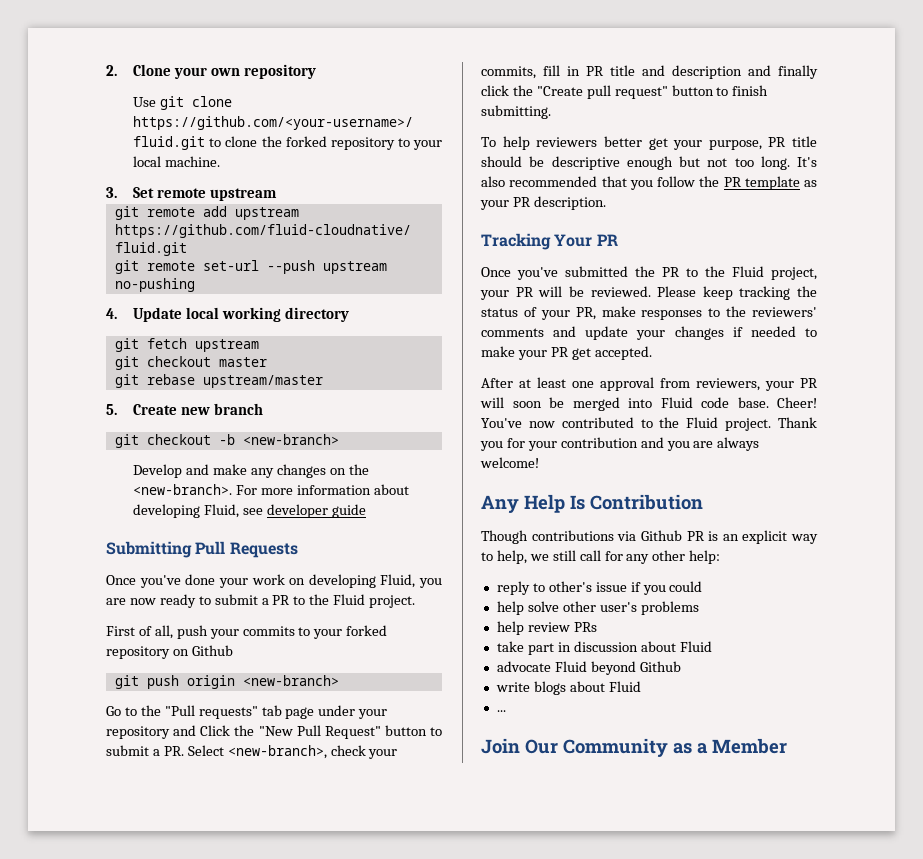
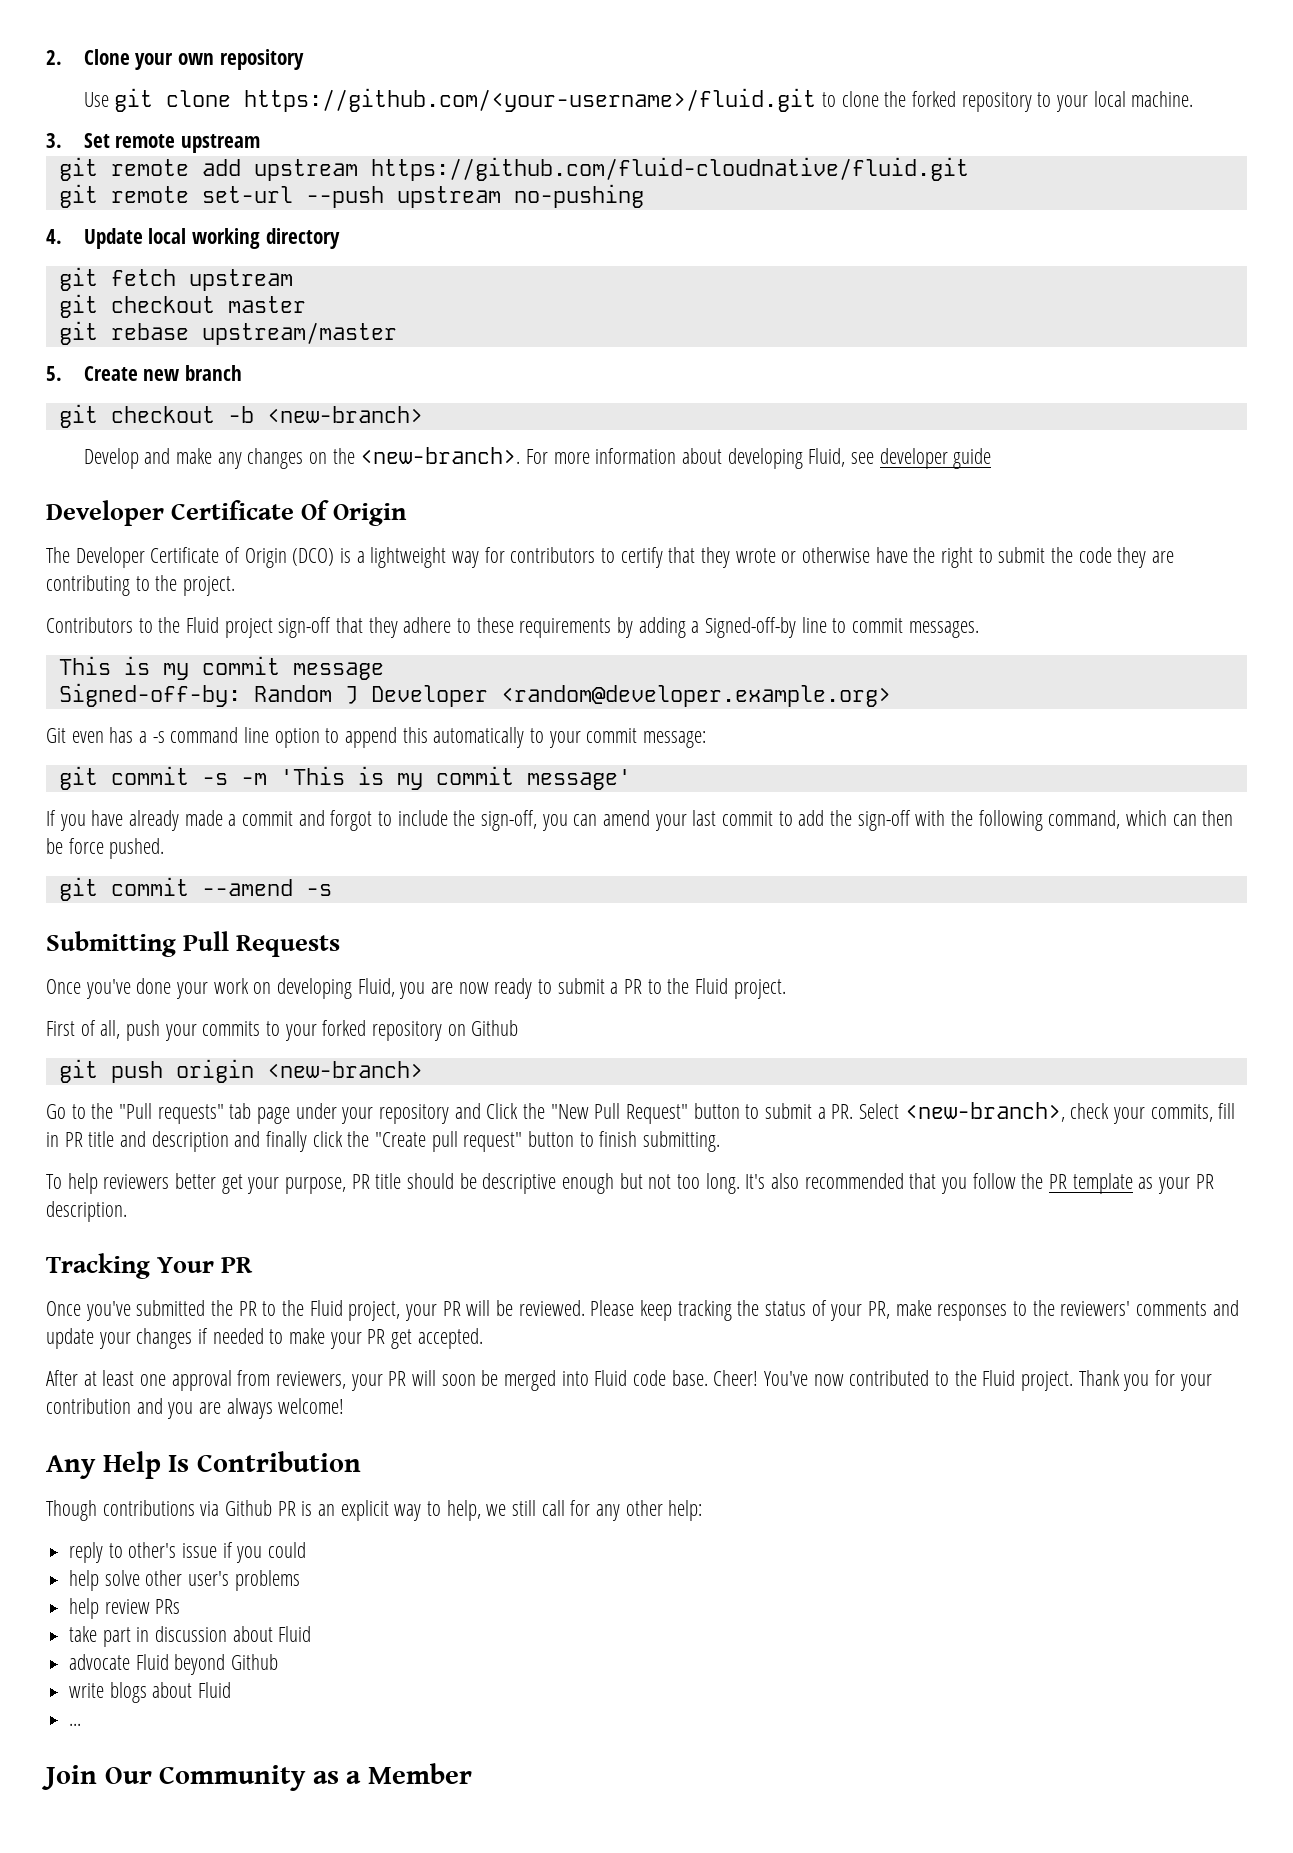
(366, 511) none -> [46,500,408,526] [46,547,1175,568] [46,575,236,596] [46,617,979,638] [58,656,384,680] [58,683,891,707] [46,727,707,748] [58,766,631,790] [46,810,1234,831] [46,838,165,859] [58,877,332,901] // Developer Certificate Of Origin // The Developer Certificate of Origin (DCO) is a lightweight way for contributors to certify that they wrote or otherwise have the right to submit the code they are contributing to the project. // Contributors to the Fluid project sign-off that they adhere to these requirements by adding a Signed-off-by line to commit messages. // This is my commit message // Signed-off-by: Random J Developer <random@developer.example.org> // Git even has a -s command line option to append this automatically to your commit message: // git commit -s -m 'This is my commit message' // If you have already made a commit and forgot to include the sign-off, you can amend your last commit to add the sign-off with the following command, which can then be force pushed. // git commit --amend -s

